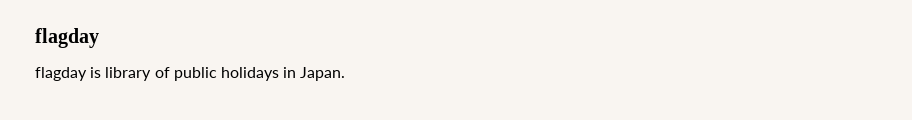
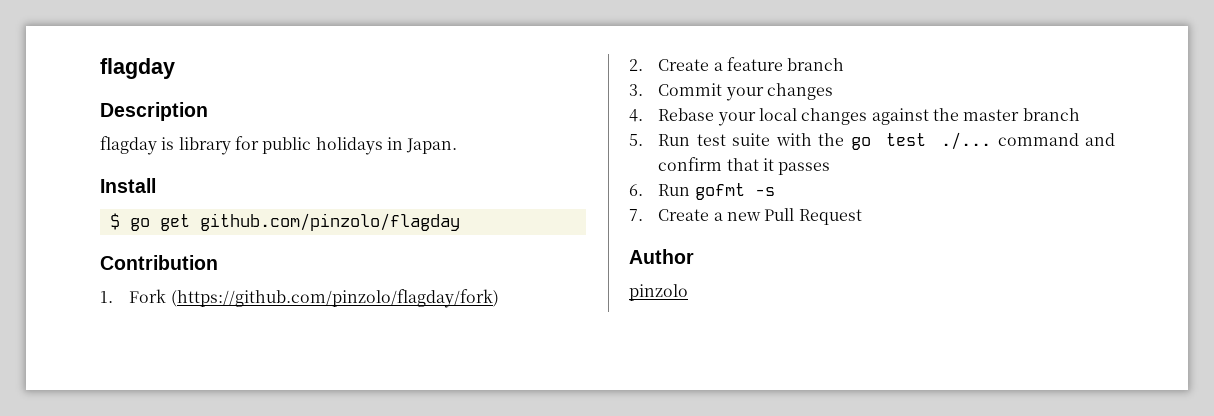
[35,28,99,48] flagday -> [100,58,175,79] [100,102,208,121] flagday // Description
[154,67,170,78] of -> [234,136,259,150] for
(346, 74) none -> [100,178,156,193] [109,213,460,231] [100,255,218,270] [100,289,499,308] [629,57,845,71] [629,83,833,101] [629,108,1080,126] [629,132,1115,150] [658,157,831,175] [629,183,775,200] [629,208,862,225] [629,249,694,264] [629,284,688,301] // Install // $ go get github.com/pinzolo/flagday // Contribution // 1. Fork (https://github.com/pinzolo/flagday/fork) // 2. Create a feature branch // 3. Commit your changes // 4. Rebase your local changes against the master branch // 5. Run test suite with the go test ./... command and confirm that it passes // 6. Run gofmt -s // 7. Create a new Pull Request // Author // pinzolo

